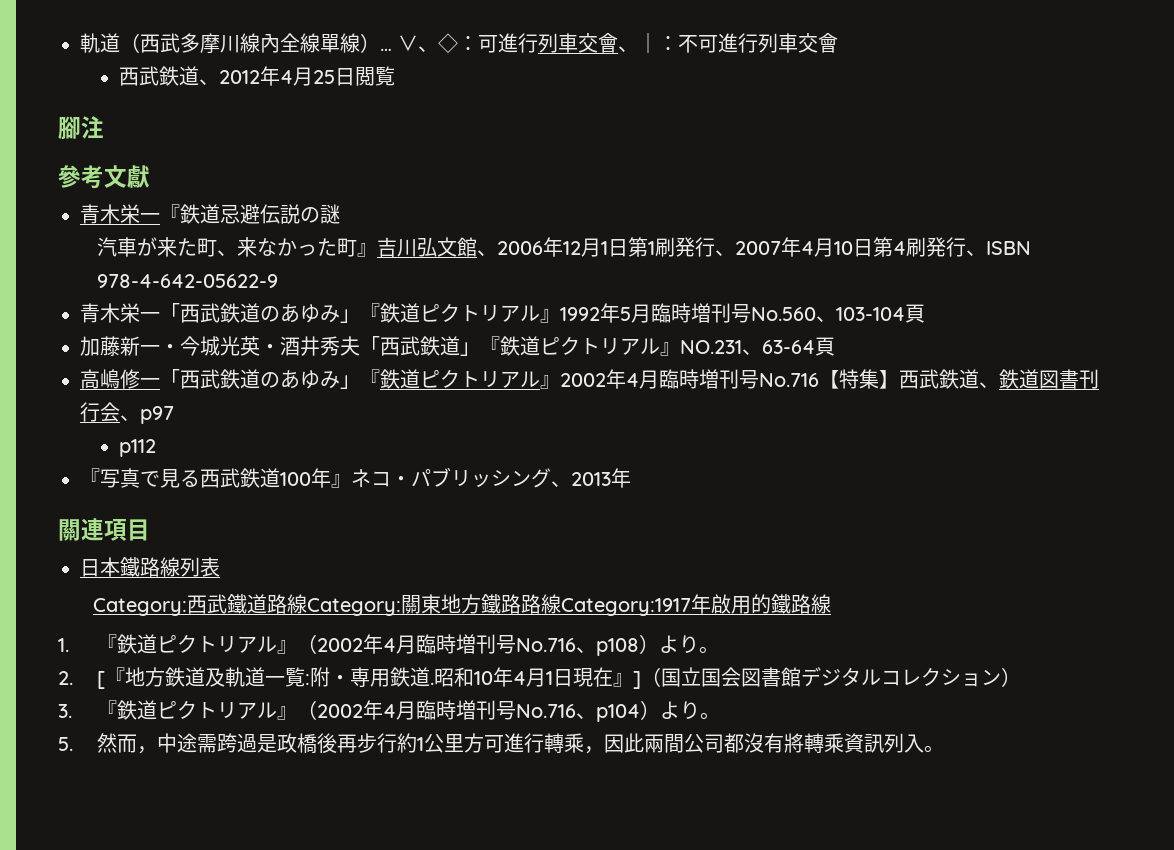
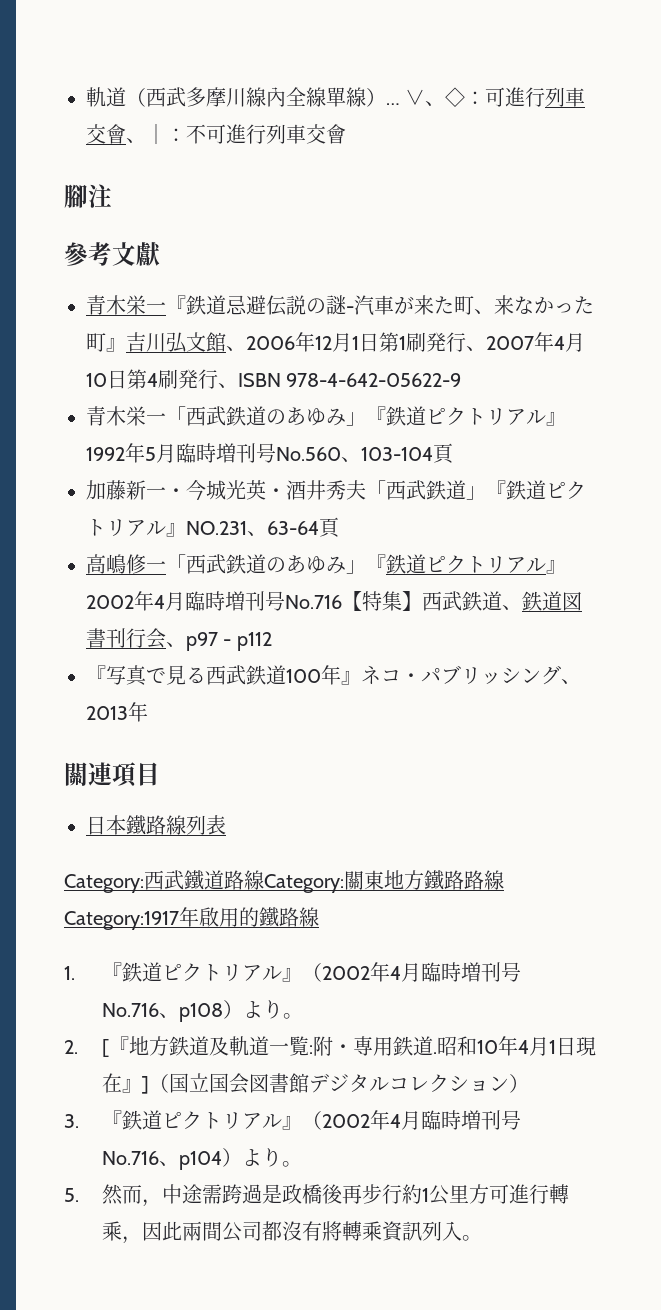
[118,66,395,86] // 西武鉄道、2012年4月25日閲覧 -> (346, 134) none
(340, 214) // -> [346,306,354,313] -
(174, 415) // -> [223,639,232,646] -

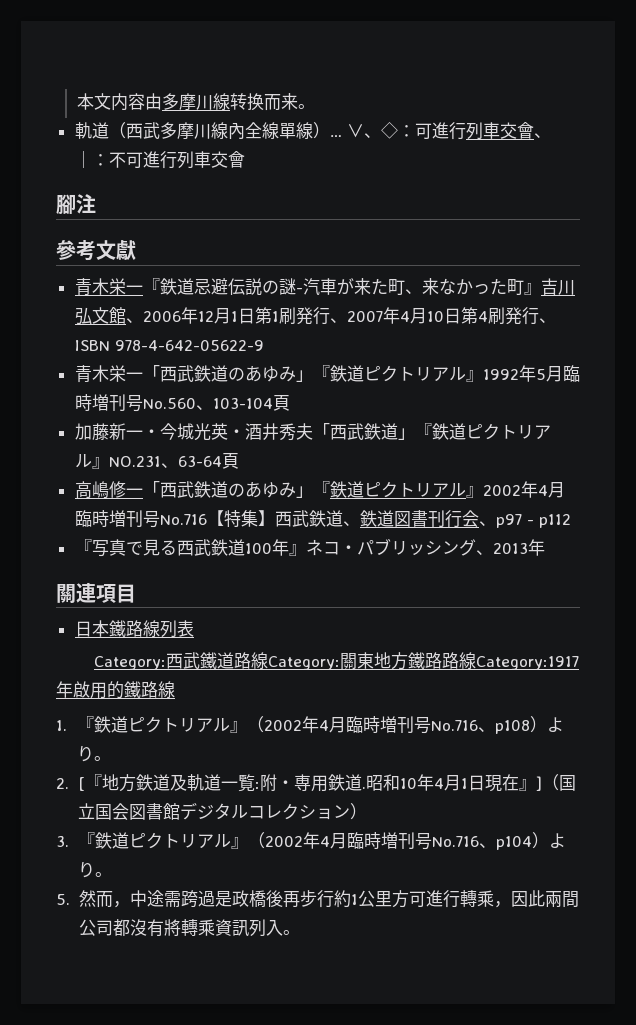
(86, 97) none -> [76,93,315,111] 本文内容由多摩川線转换而来。 //

